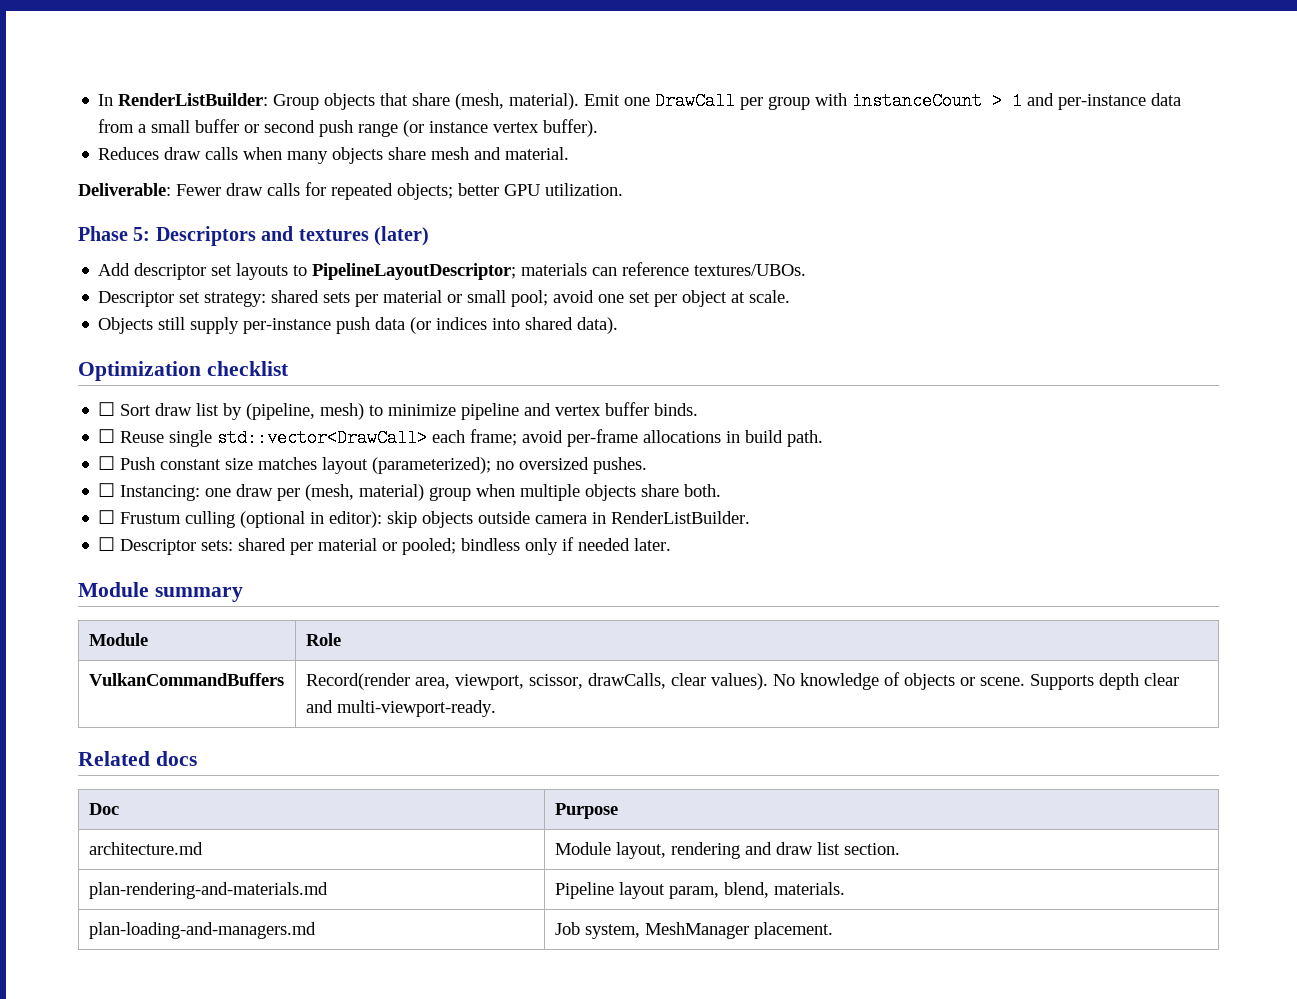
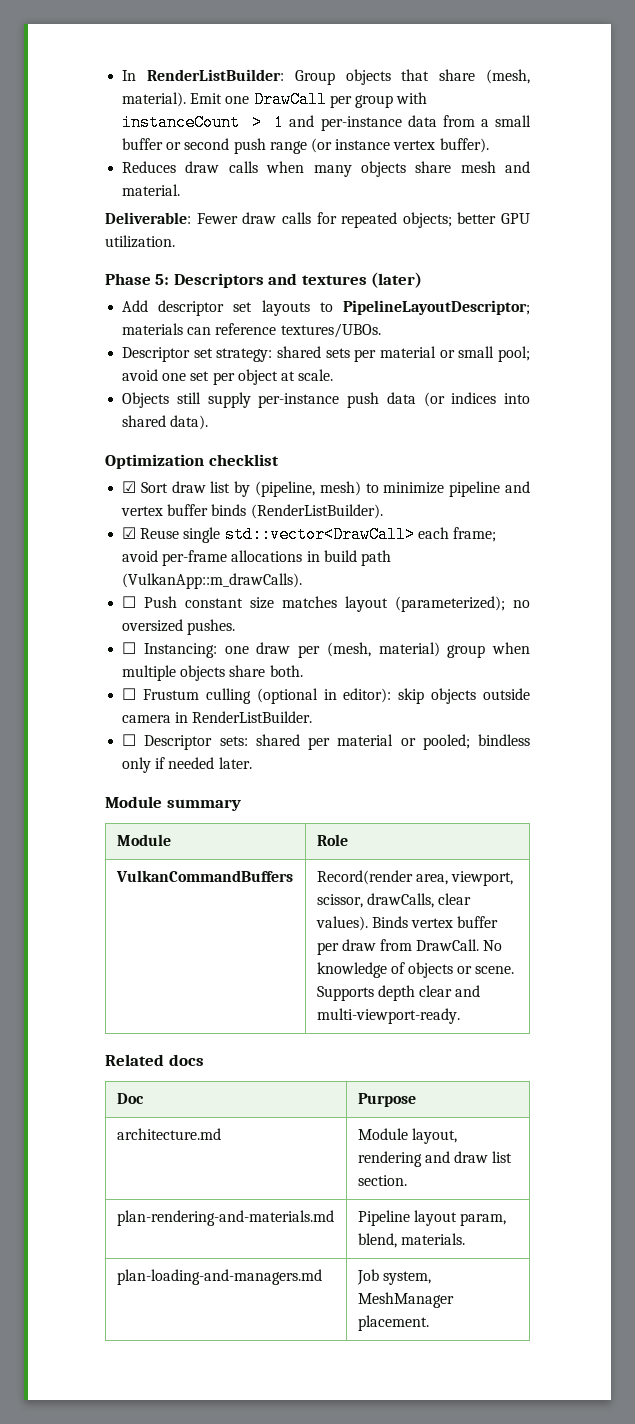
[98,402,116,416] ☐ -> [122,481,137,493] ☑
[654,403,699,416] [98,429,116,443] binds. // ☐ -> [211,504,383,519] [122,527,137,539] binds (RenderListBuilder). // ☑
[787,430,824,447] path. -> [360,550,391,566] [122,573,303,589] path (VulkanApp::m_drawCalls).
(768, 681) none -> [371,916,499,928] [316,939,480,955] Binds vertex buffer per draw from DrawCall.

